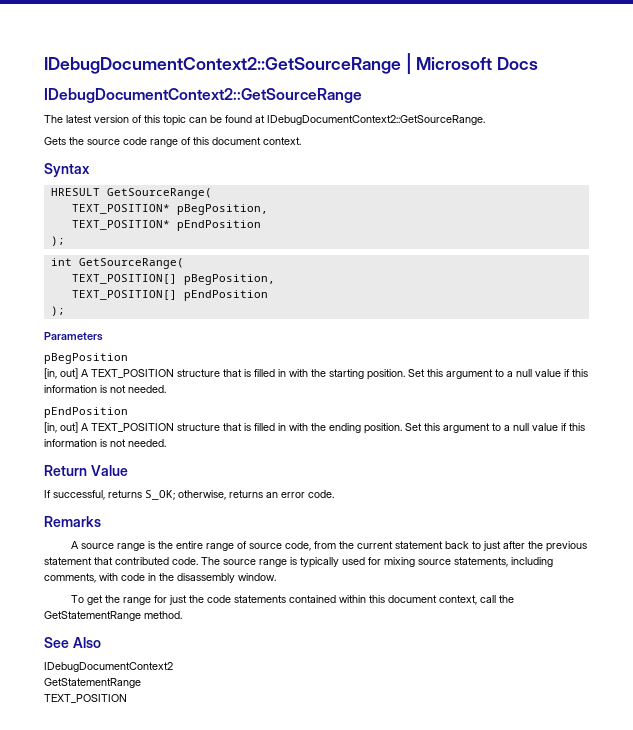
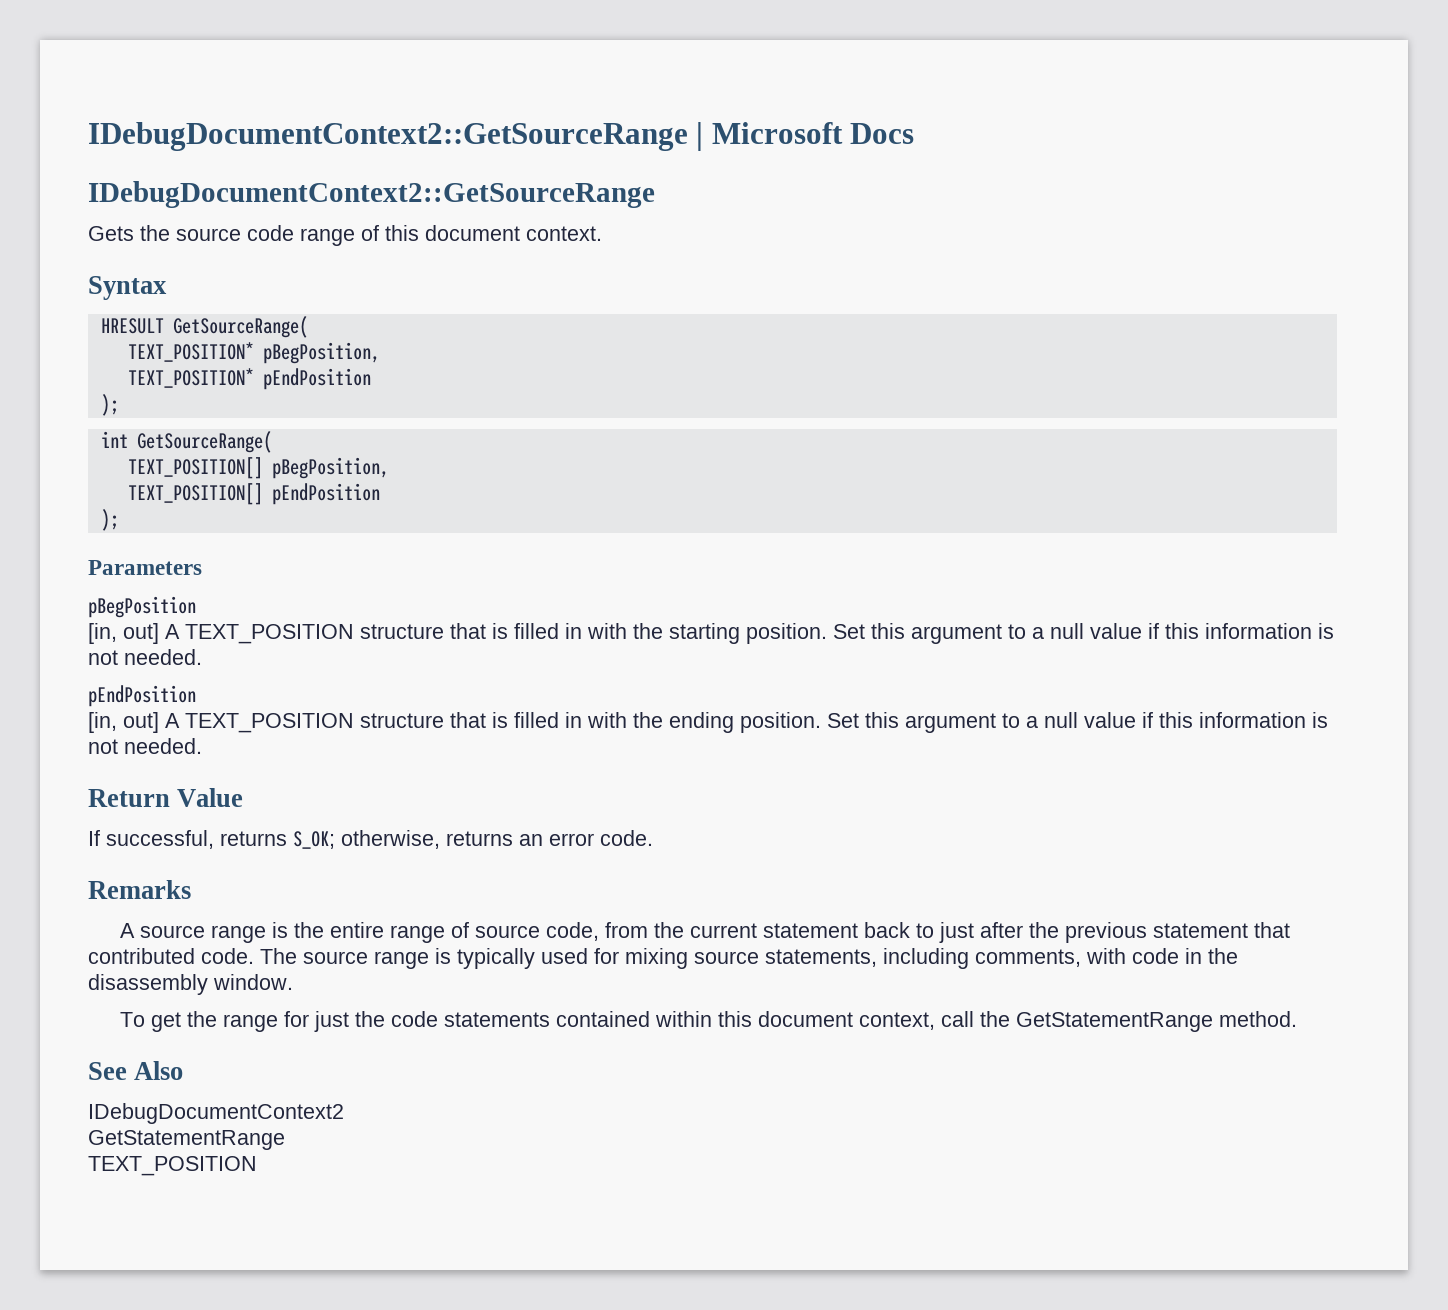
[44,115,485,126] // The latest version of this topic can be found at IDebugDocumentContext2::GetSourceRange. -> (655, 194) none

